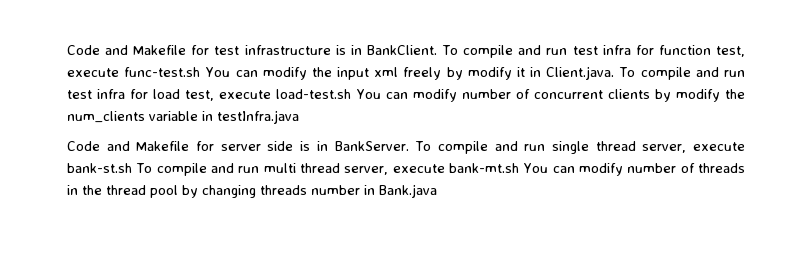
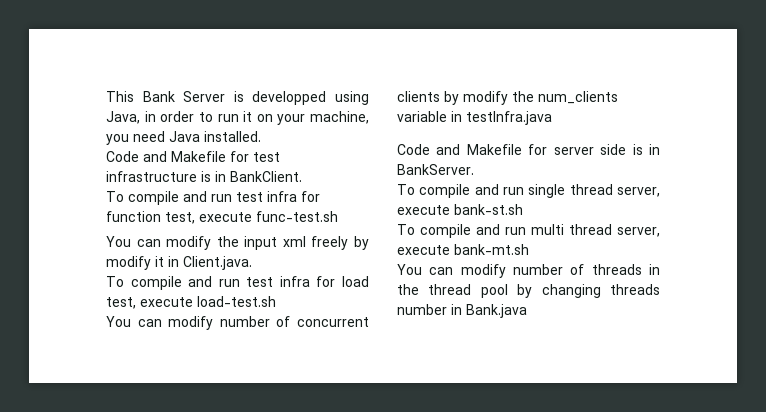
(67, 50) none -> [106,91,369,105] [106,111,369,125] [106,131,261,145] This Bank Server is developped using Java, in order to run it on your machine, you need Java installed. //
(437, 50) none -> (302, 176) //
(201, 72) none -> (338, 216) //
(615, 73) none -> (252, 263) //
(352, 94) none -> (276, 301) //
(409, 146) none -> (474, 169) //
(132, 168) none -> (523, 209) //
(520, 168) none -> (529, 249) //

